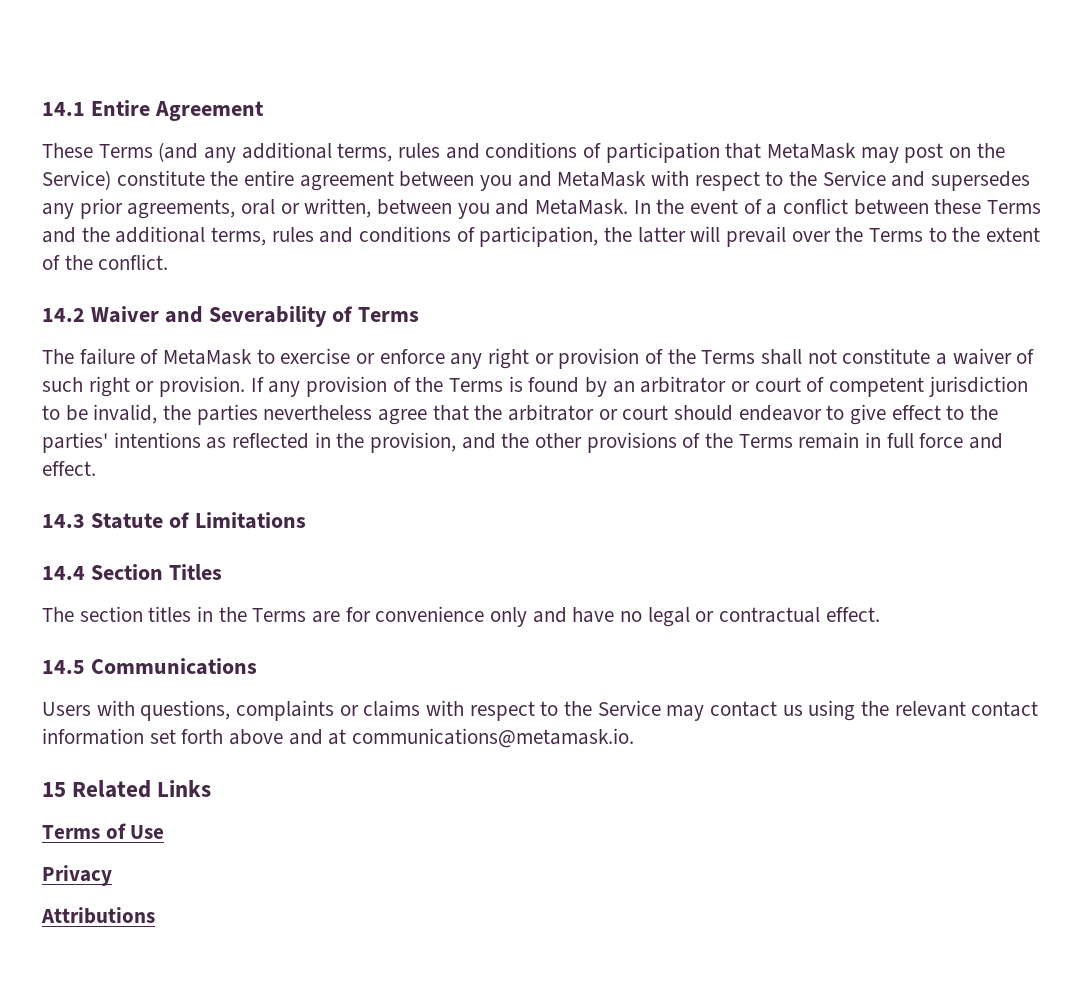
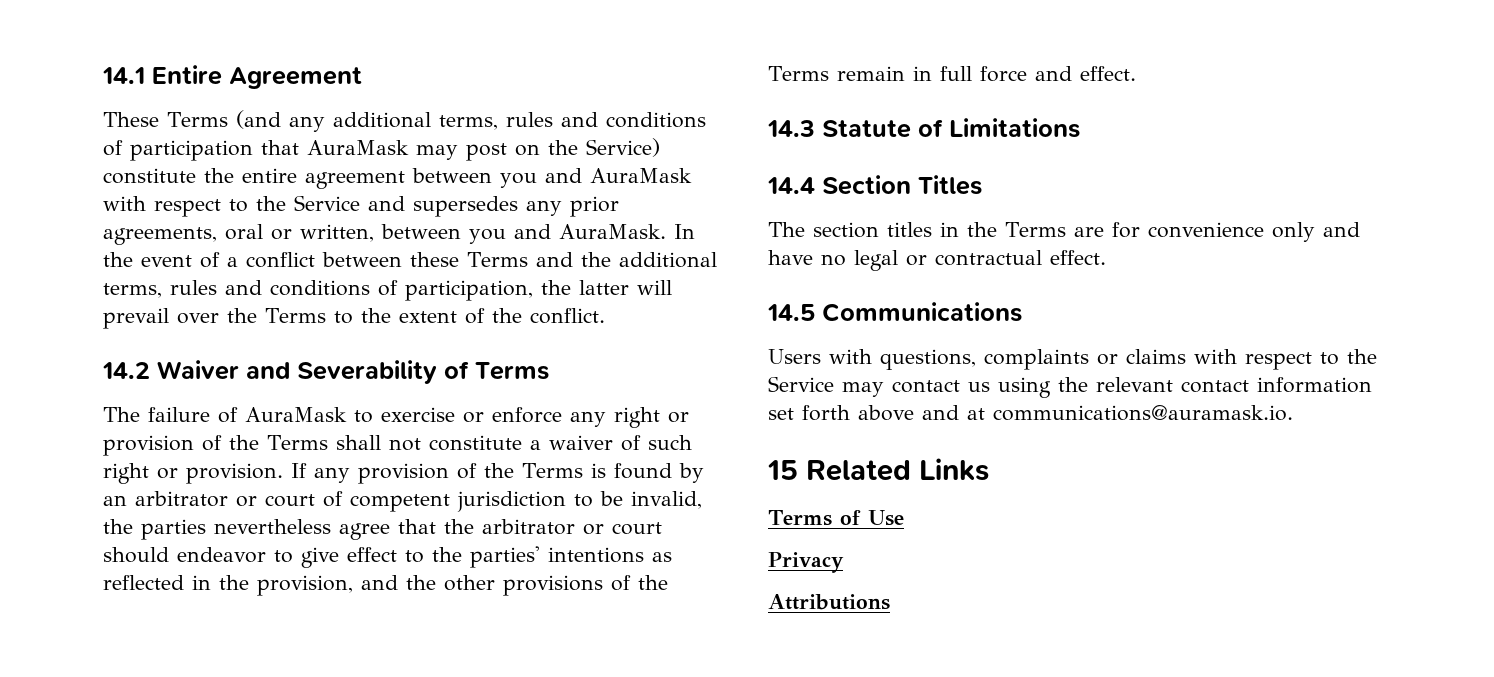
[767,143,857,159] MetaMask -> [307,140,409,155] AuraMask
[557,171,647,187] MetaMask -> [590,168,692,183] AuraMask
[535,199,629,215] MetaMask. -> [559,224,666,239] AuraMask.
[163,349,253,365] MetaMask -> [245,407,347,422] AuraMask
[352,728,635,748] communications@metamask.io. -> [993,405,1293,421] communications@auramask.io.

